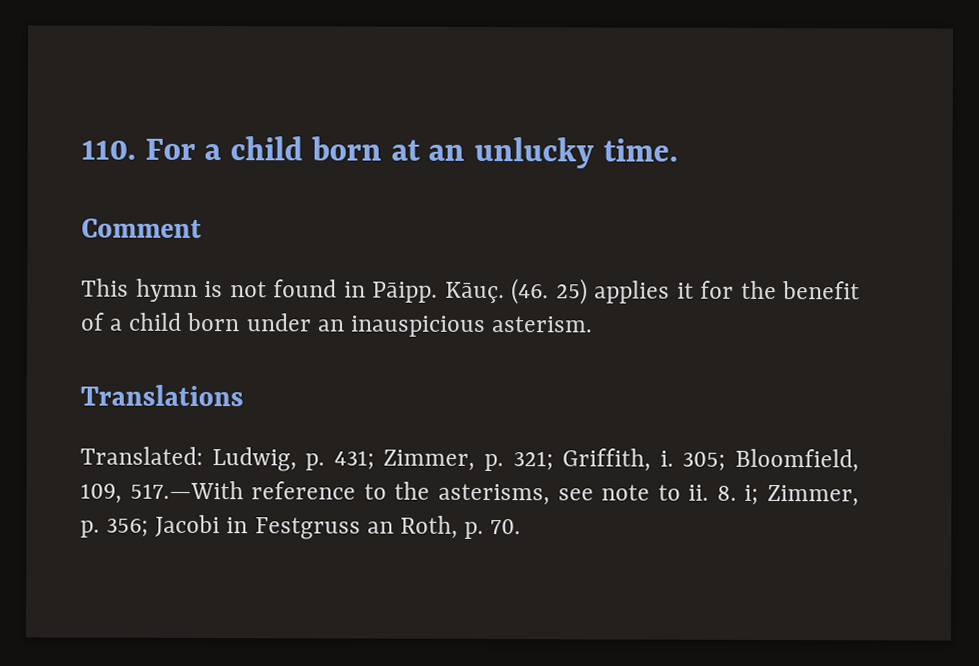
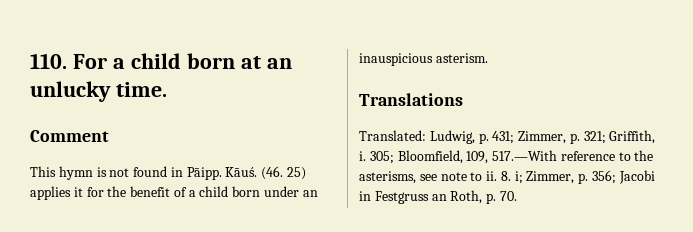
[444,281,505,304] Kāuç. -> [225,167,258,177] Kāuś.

